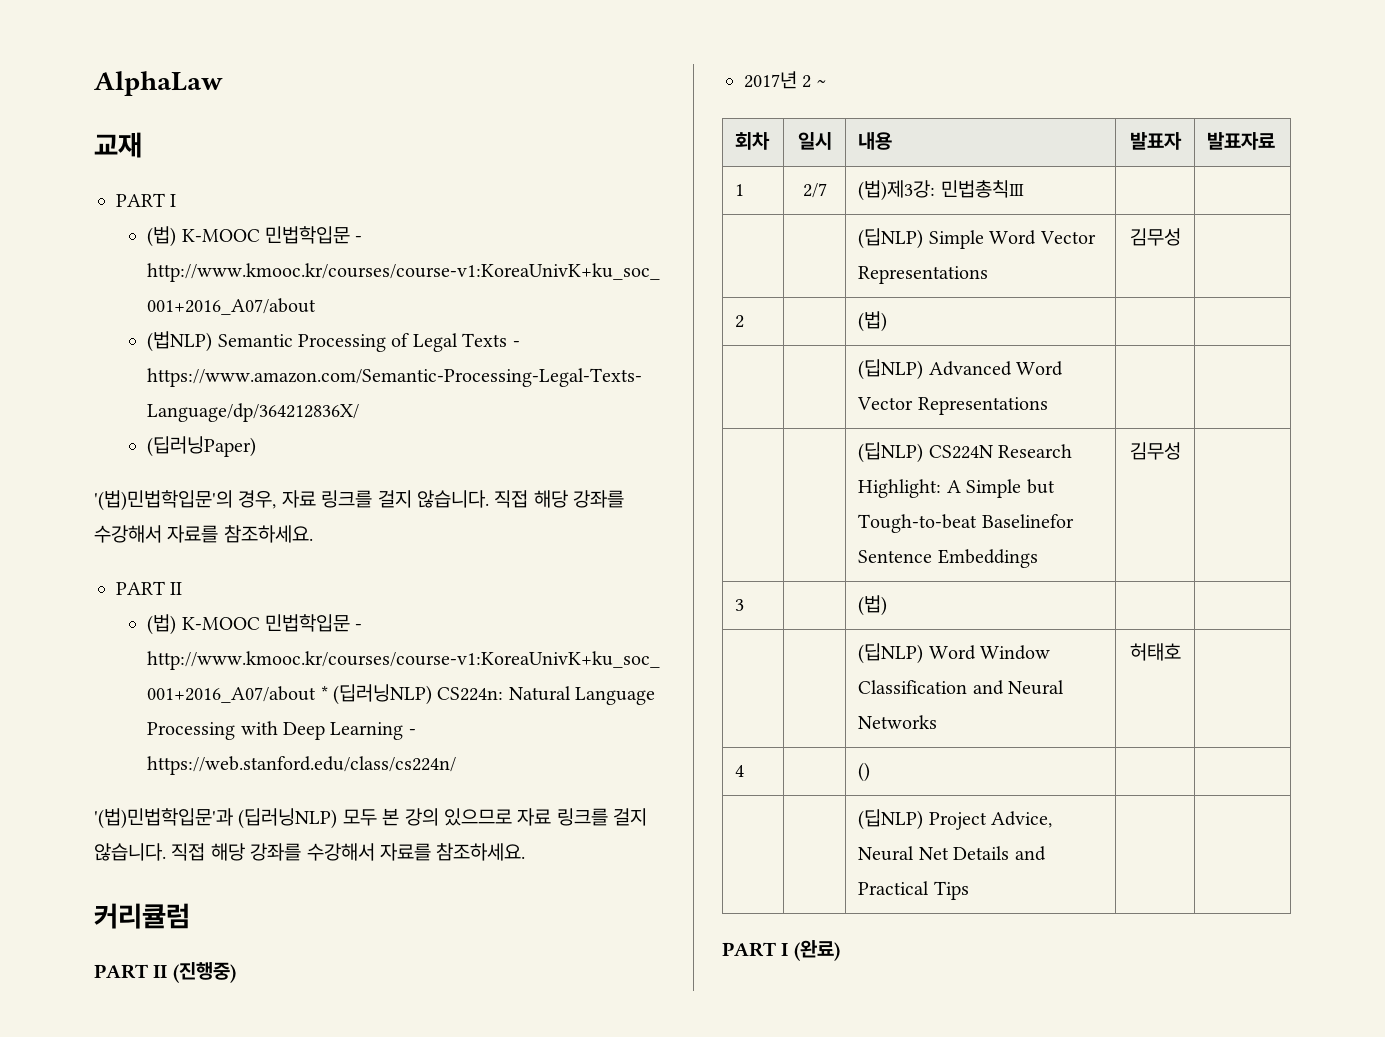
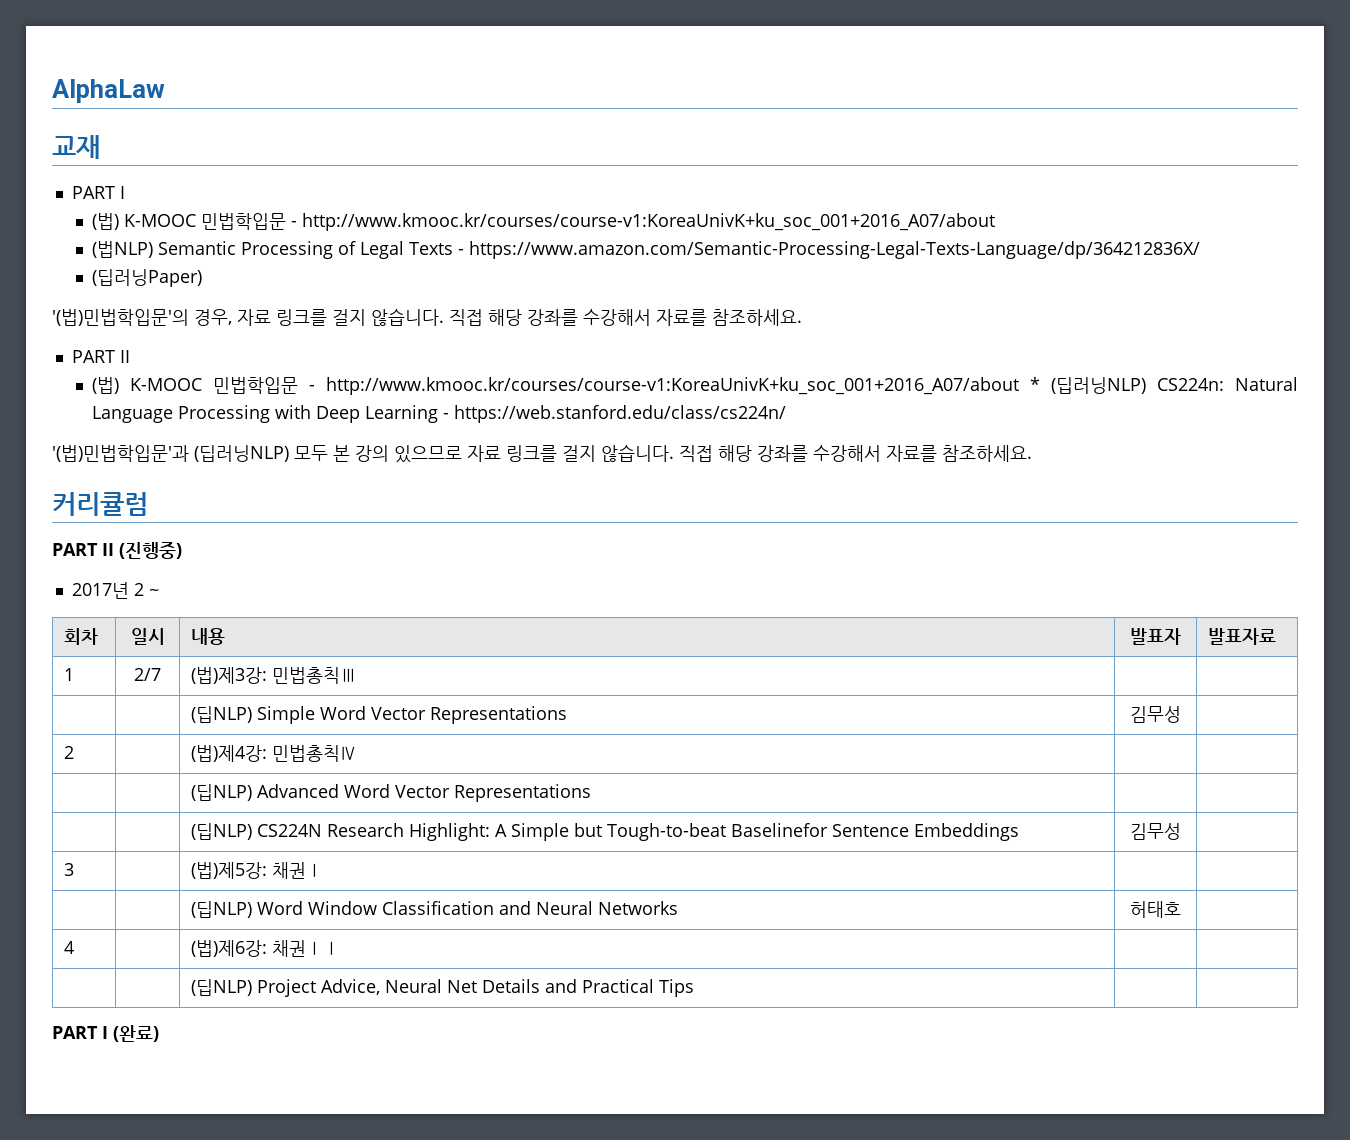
[858,311,888,332] (법) -> [191,745,358,762] (법)제4강: 민법총칙Ⅳ
[858,595,888,616] (법) -> [191,862,324,879] (법)제5강: 채권Ⅰ
[858,762,871,782] () -> [191,940,341,957] (법)제6강: 채권ⅠⅠ

